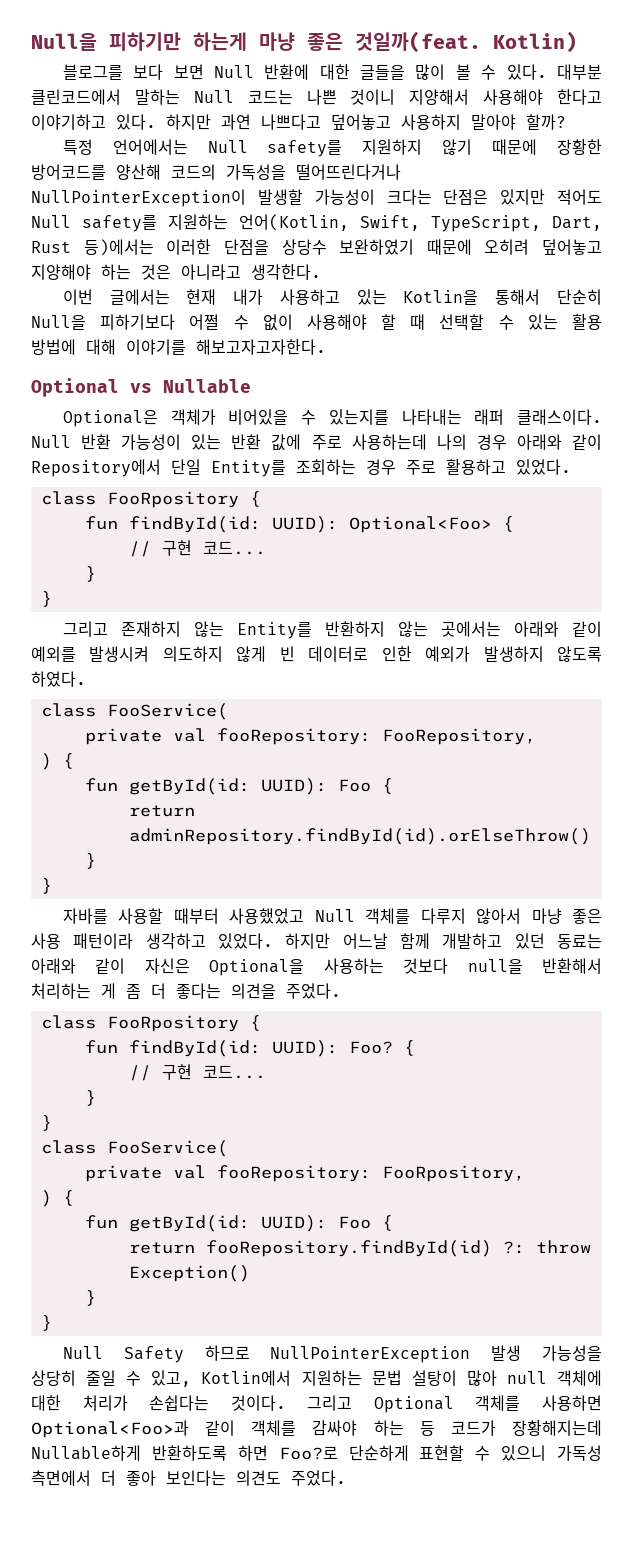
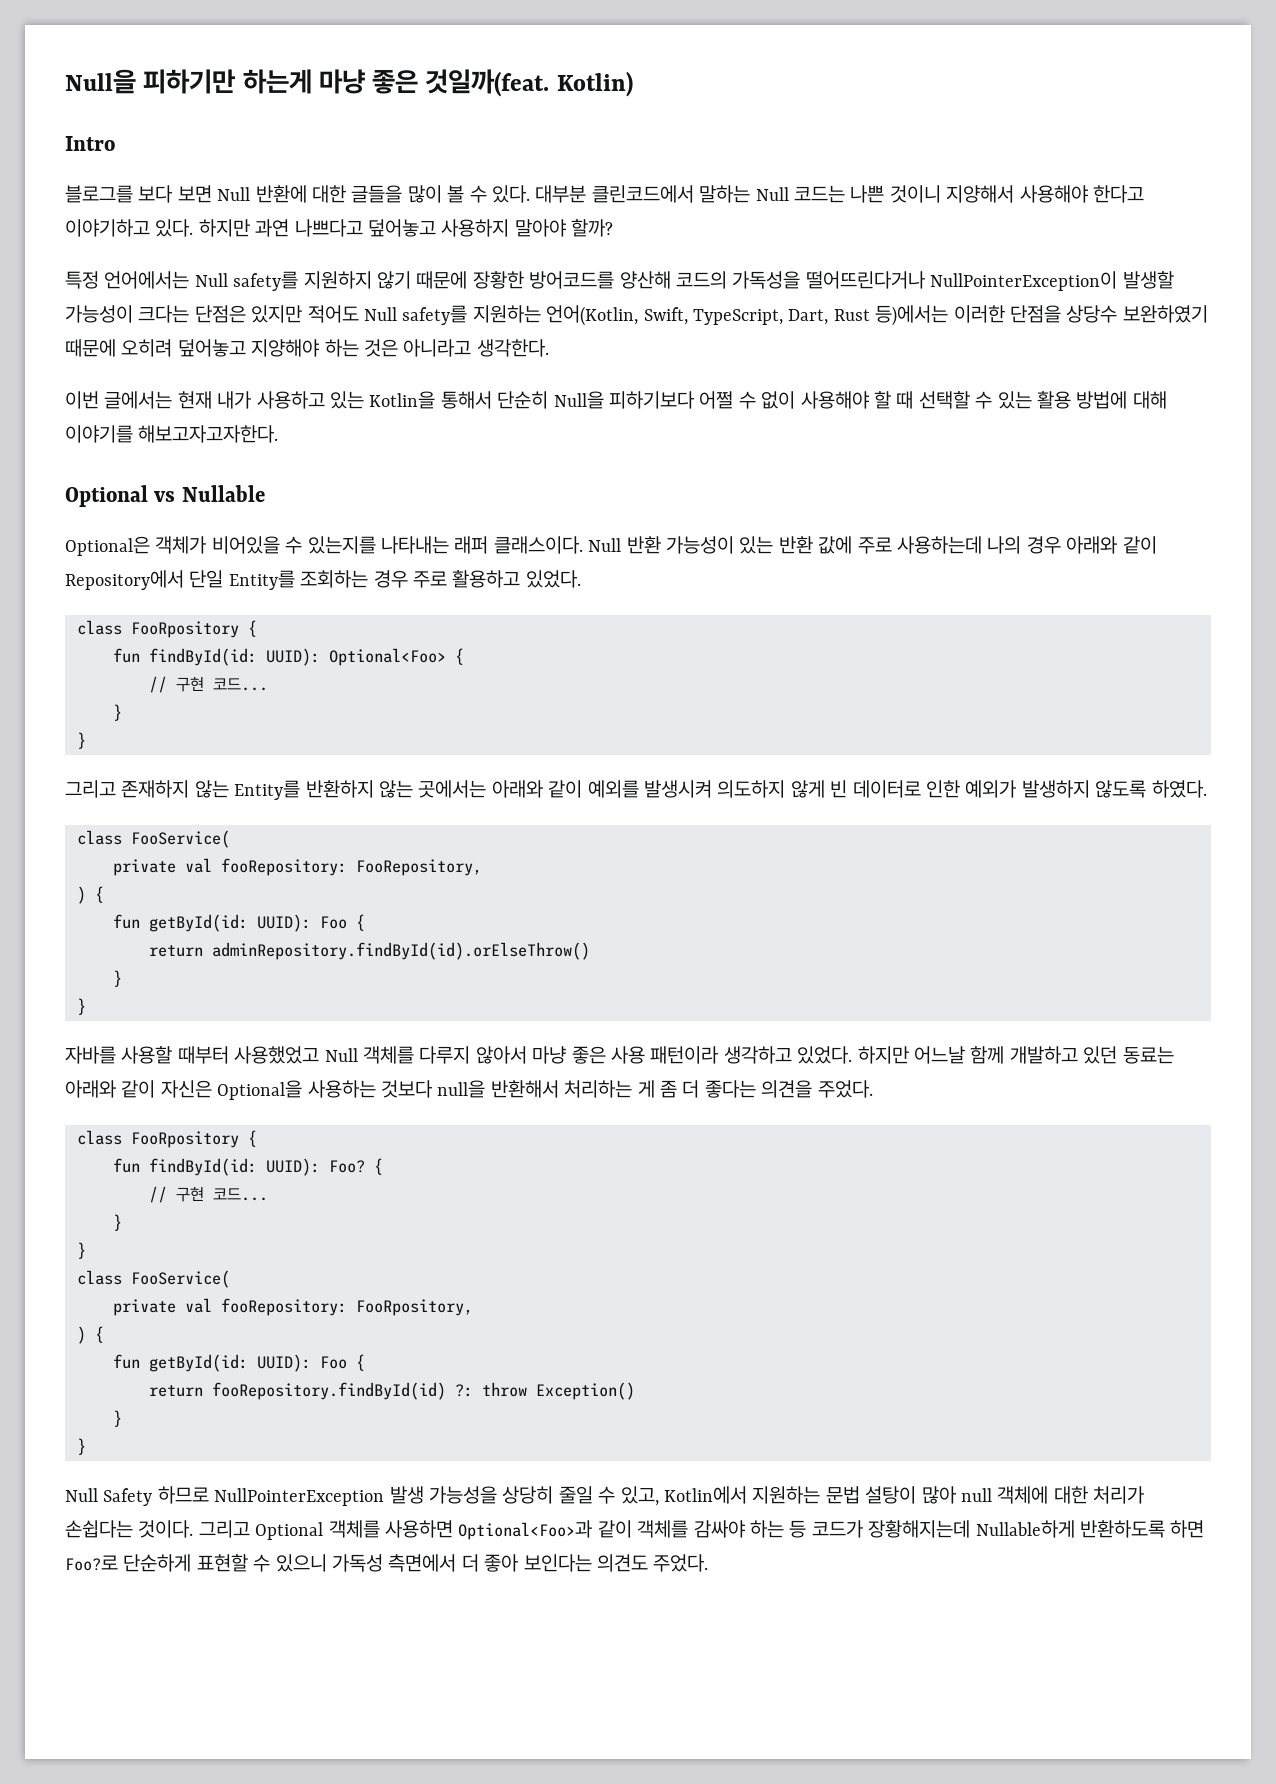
(577, 42) none -> [65,136,115,151] // Intro

